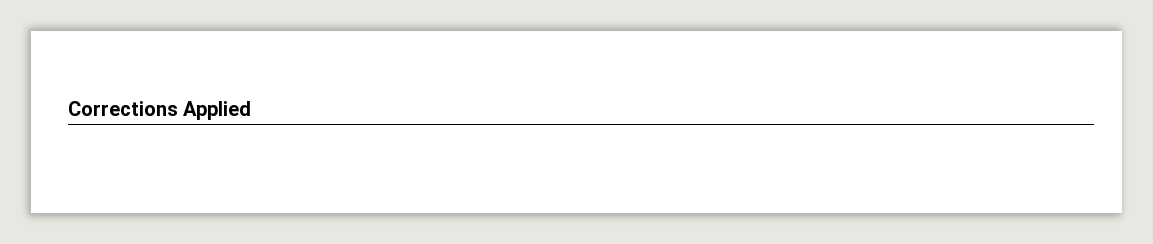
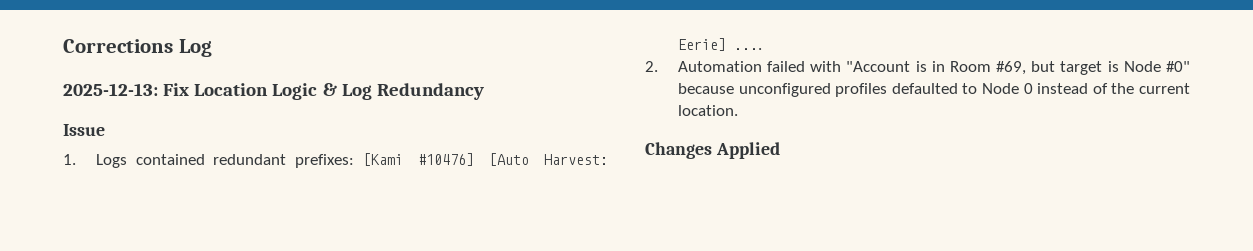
(178, 108) none -> [178,39,212,57] [63,83,484,100] [63,124,105,136] [63,153,608,168] [677,38,762,51] [645,61,1190,75] [677,83,1190,97] [677,105,738,116] [645,142,712,159] Log // 2025-12-13: Fix Location Logic & Log Redundancy // Issue // 1. Logs contained redundant prefixes: [Kami #10476] [Auto Harvest: Eerie] .... // 2. Automation failed with "Account is in Room #69, but target is Node #0" because unconfigured profiles defaulted to Node 0 instead of the current location. // Changes

